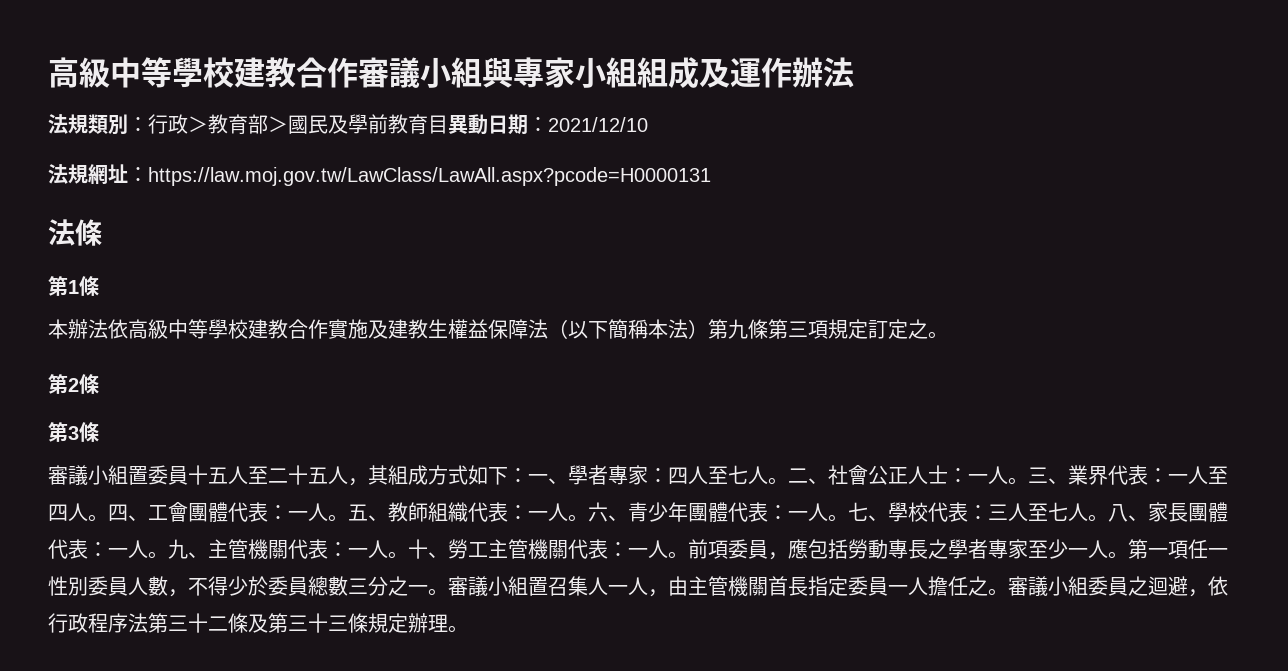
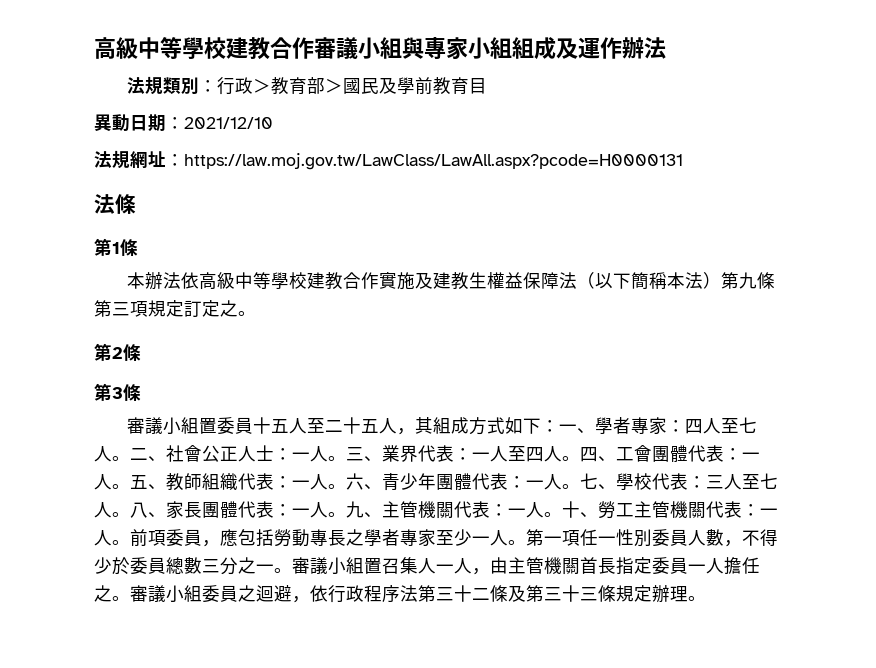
(448, 124) none -> (488, 86) //

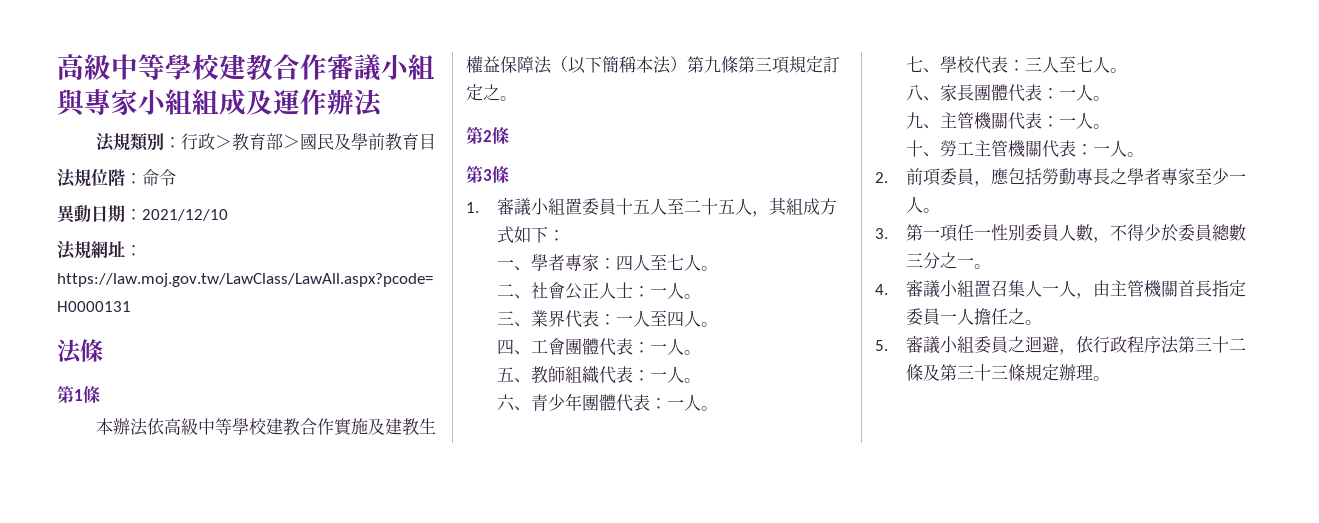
(488, 86) none -> [57,169,176,188] // 法規位階：命令
(141, 392) none -> [466,202,479,213] 1.
(560, 426) none -> (566, 235) //
(130, 458) none -> (719, 268) //
(346, 458) none -> (702, 296) //
(580, 458) none -> (719, 324) //
(130, 486) none -> (702, 352) //
(346, 486) none -> (702, 380) //
(580, 486) none -> (719, 408) //
(130, 514) none -> (1128, 70) //
(346, 514) none -> (1111, 98) //
(562, 514) none -> (1111, 126) //
(130, 542) none -> [875,172,888,183] // 2.
(526, 542) none -> [875,228,888,239] // 3.
(292, 570) none -> [875,284,888,295] // 4.
(130, 598) none -> [875,340,888,351] // 5.

